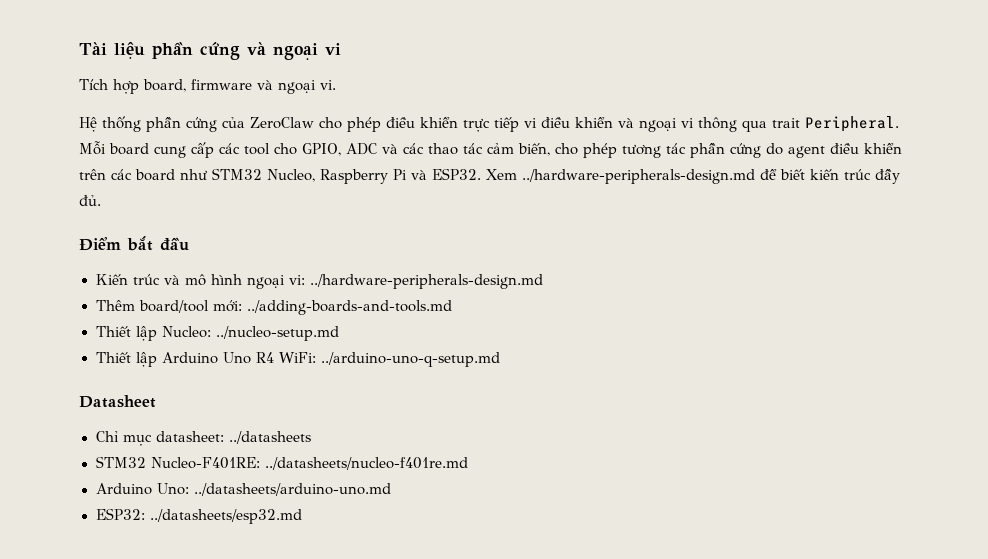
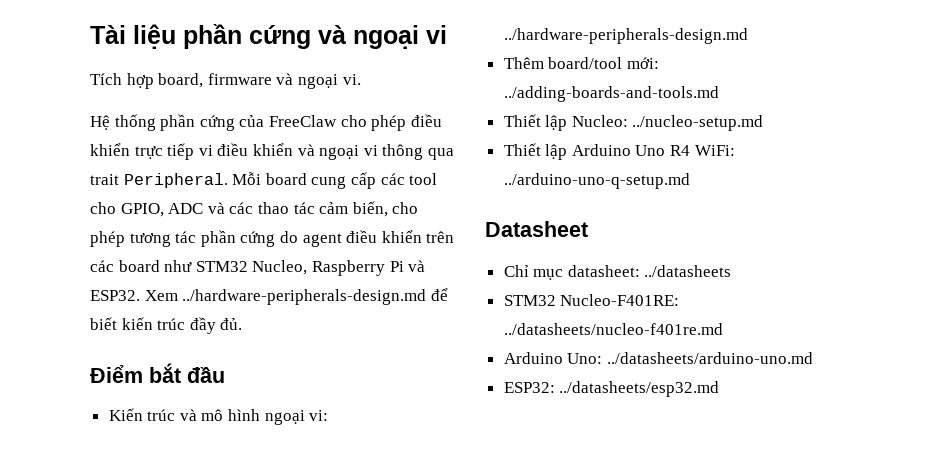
[250,117,314,129] ZeroClaw -> [268,115,337,127] FreeClaw

